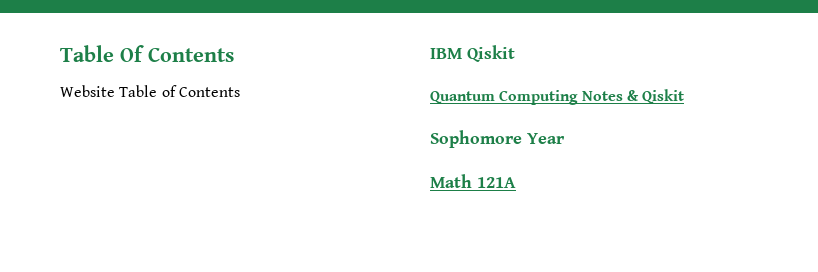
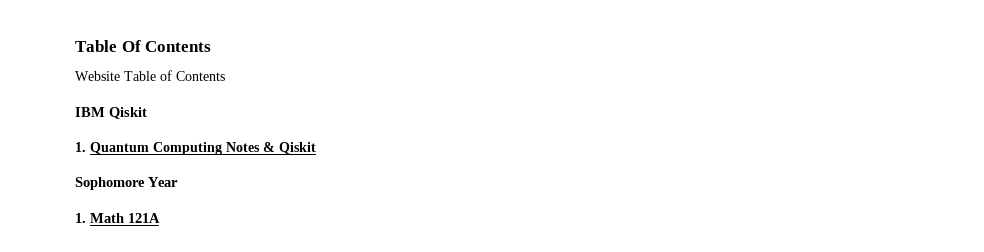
(515, 53) none -> [75,142,86,152] 1.
(565, 138) none -> [75,213,86,223] 1.

